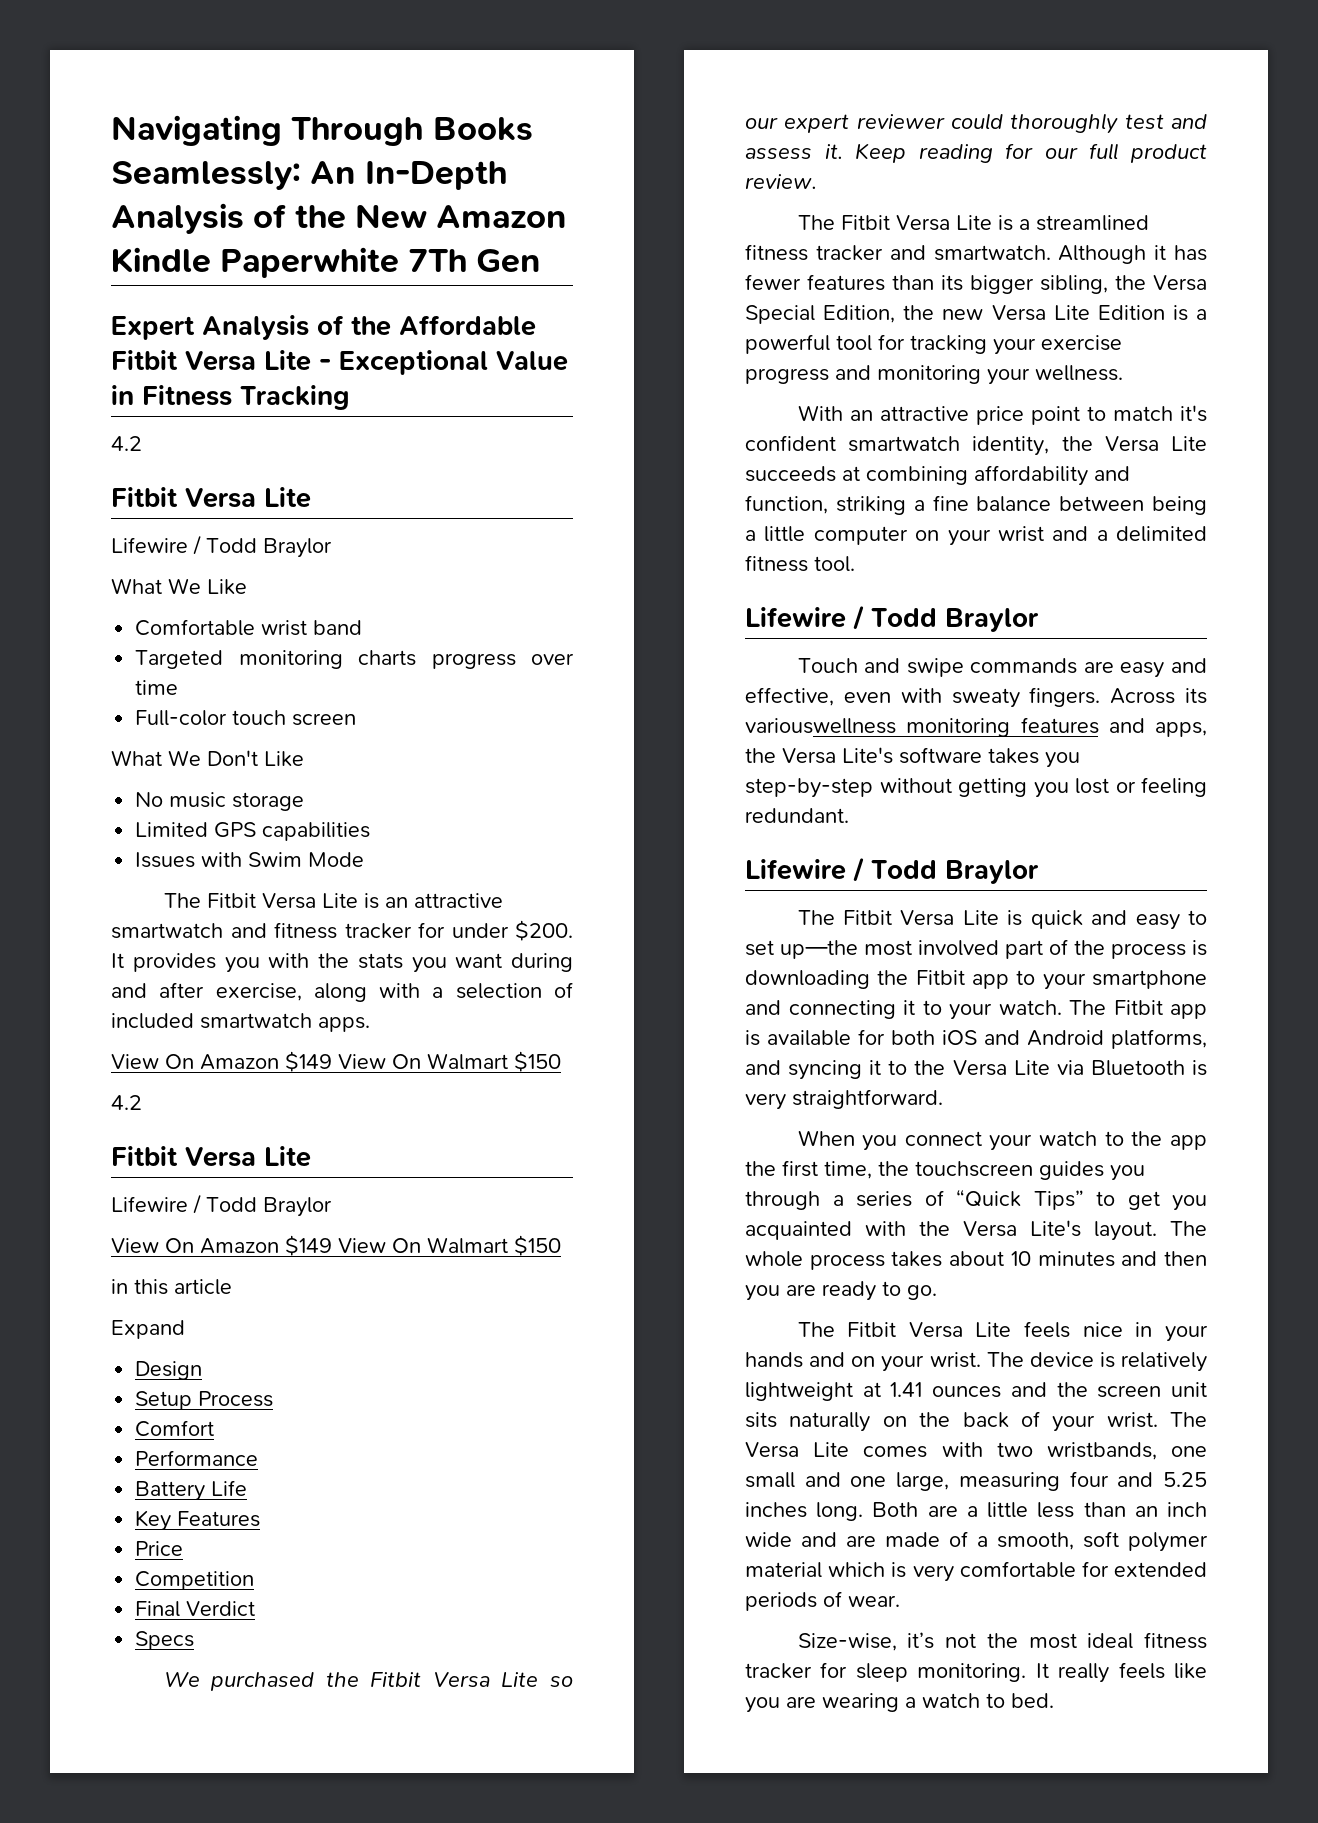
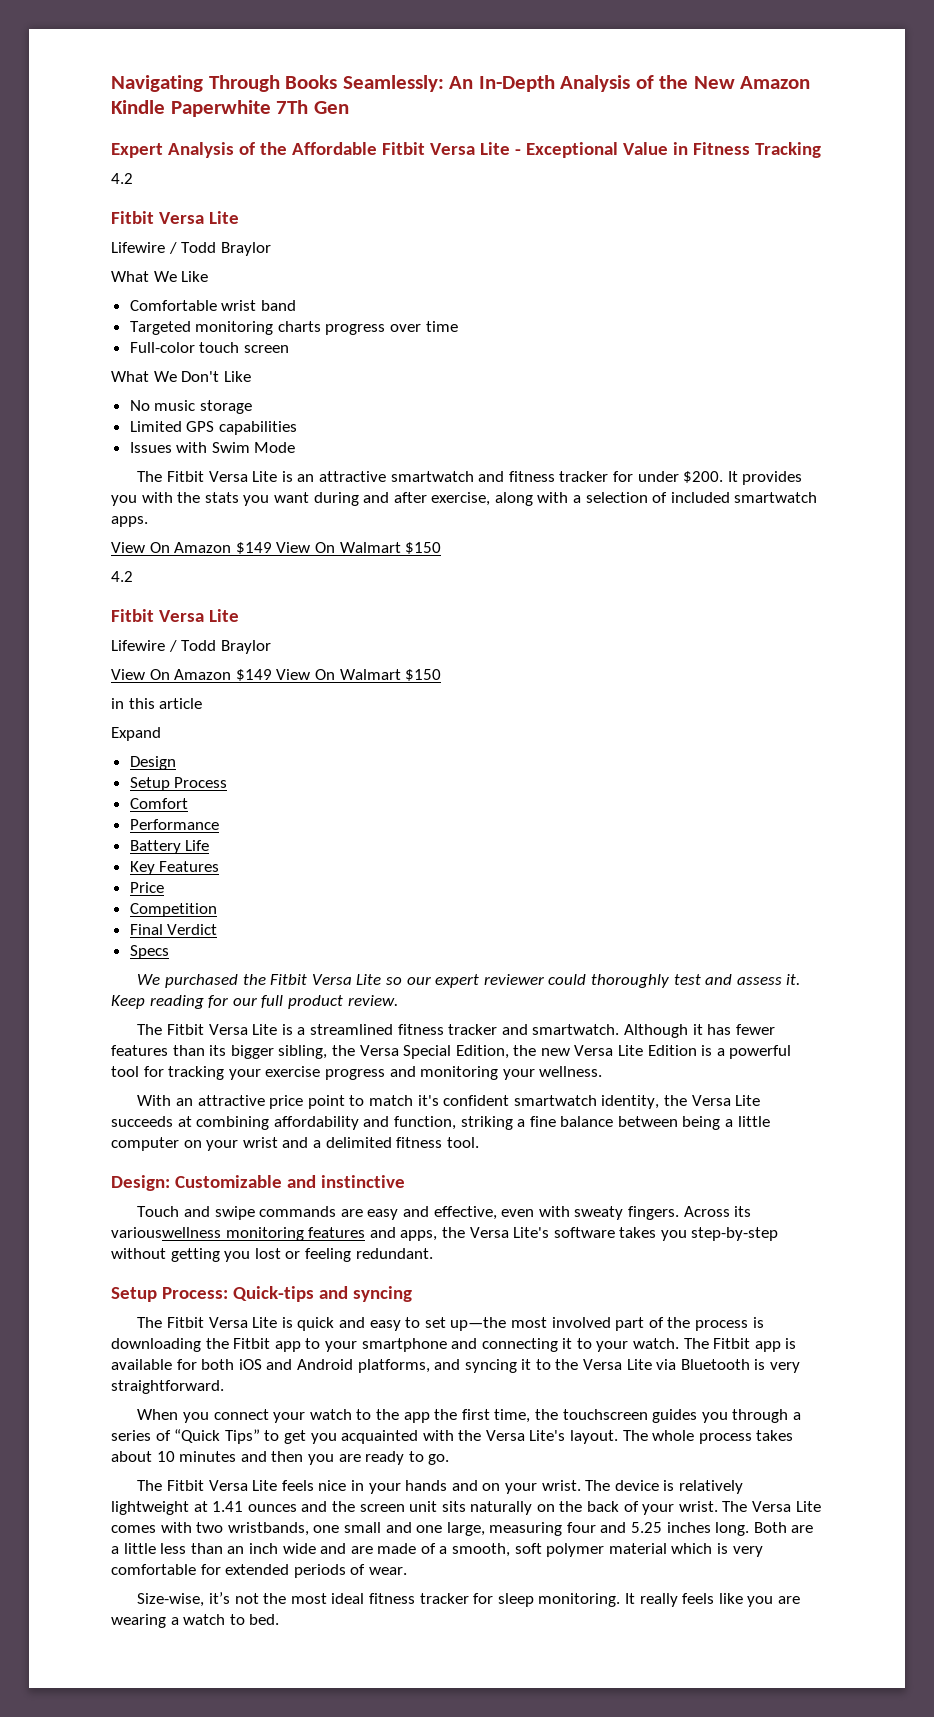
[745,605,1039,632] Lifewire / Todd Braylor -> [111,1175,405,1191] Design: Customizable and instinctive
[745,857,1039,884] Lifewire / Todd Braylor -> [111,1286,412,1302] Setup Process: Quick-tips and syncing

